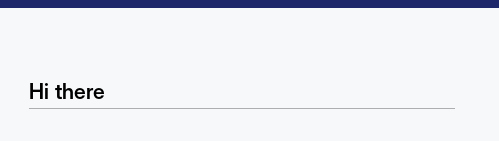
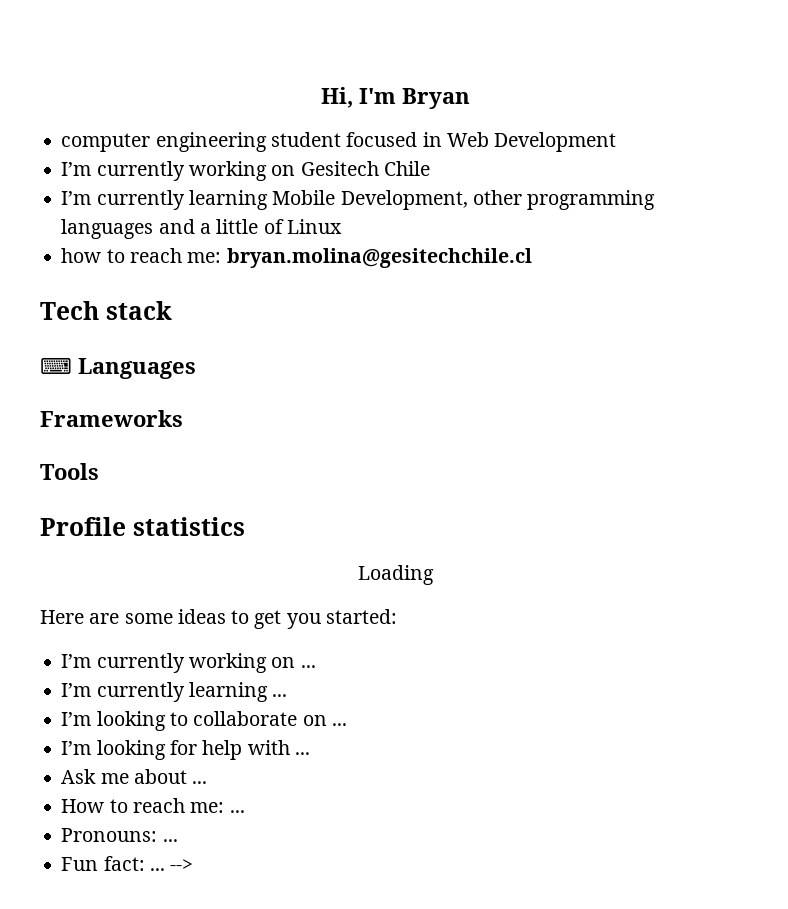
[29,83,105,99] Hi there -> [321,87,470,109] [61,132,617,152] [61,161,430,181] [61,190,656,210] [61,219,342,239] [61,248,532,268] [40,301,172,320] [40,357,196,379] [40,410,183,427] [40,463,99,480] [40,517,245,536] [358,565,434,585] [40,609,397,629] [61,653,316,673] [61,682,288,702] [61,711,347,731] [61,740,310,760] [61,769,208,784] [61,798,245,813] [61,828,178,842] [61,856,194,871] Hi, I'm Bryan // computer engineering student focused in Web Development // I’m currently working on Gesitech Chile // I’m currently learning Mobile Development, other programming languages and a little of Linux // how to reach me: bryan.molina@gesitechchile.cl // Tech stack // ⌨ Languages // Frameworks // Tools // Profile statistics // Loading // Here are some ideas to get you started: // I’m currently working on ... // I’m currently learning ... // I’m looking to collaborate on ... // I’m looking for help with ... // Ask me about ... // How to reach me: ... // Pronouns: ... // Fun fact: ... -->

